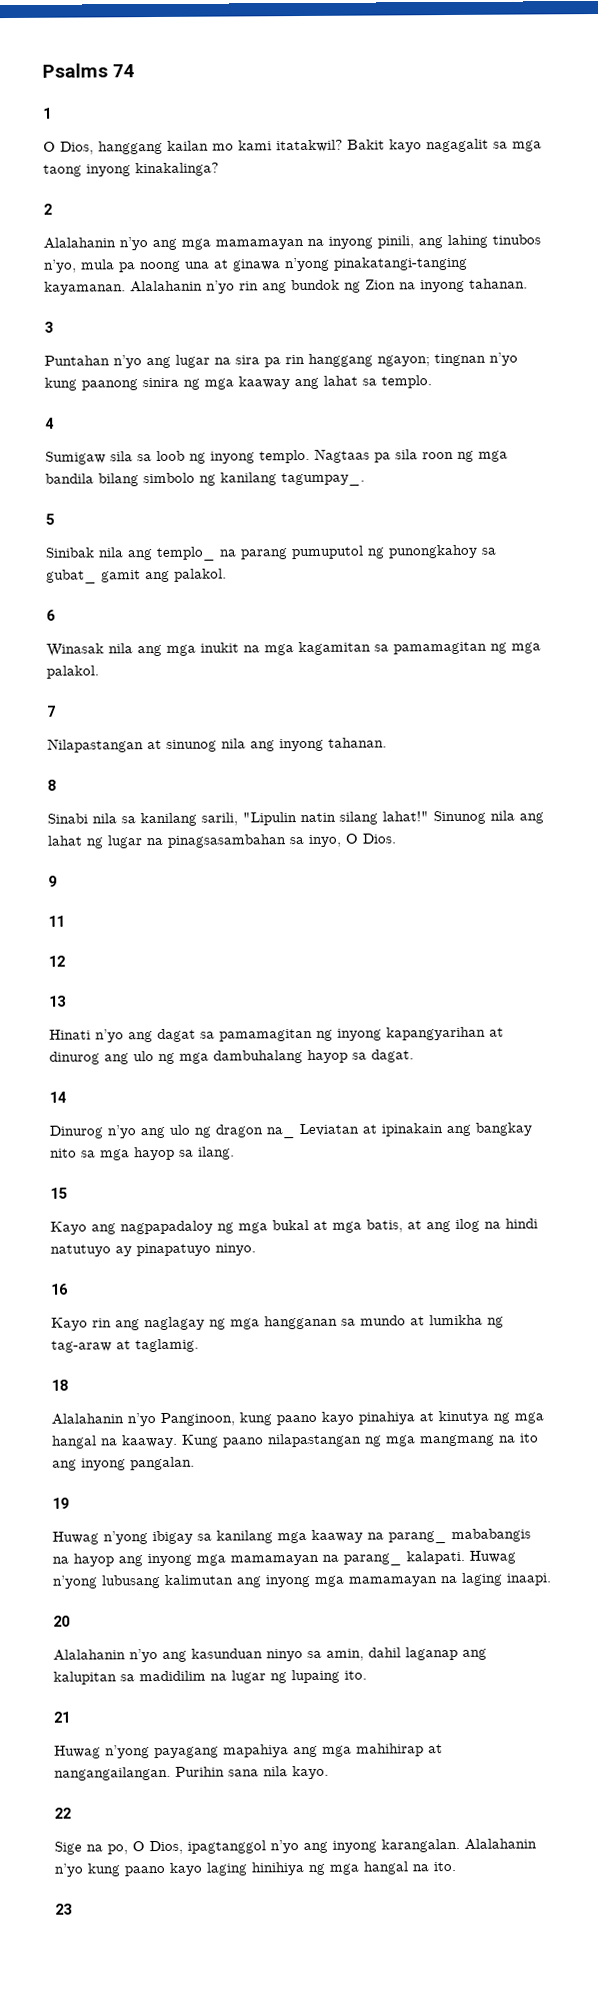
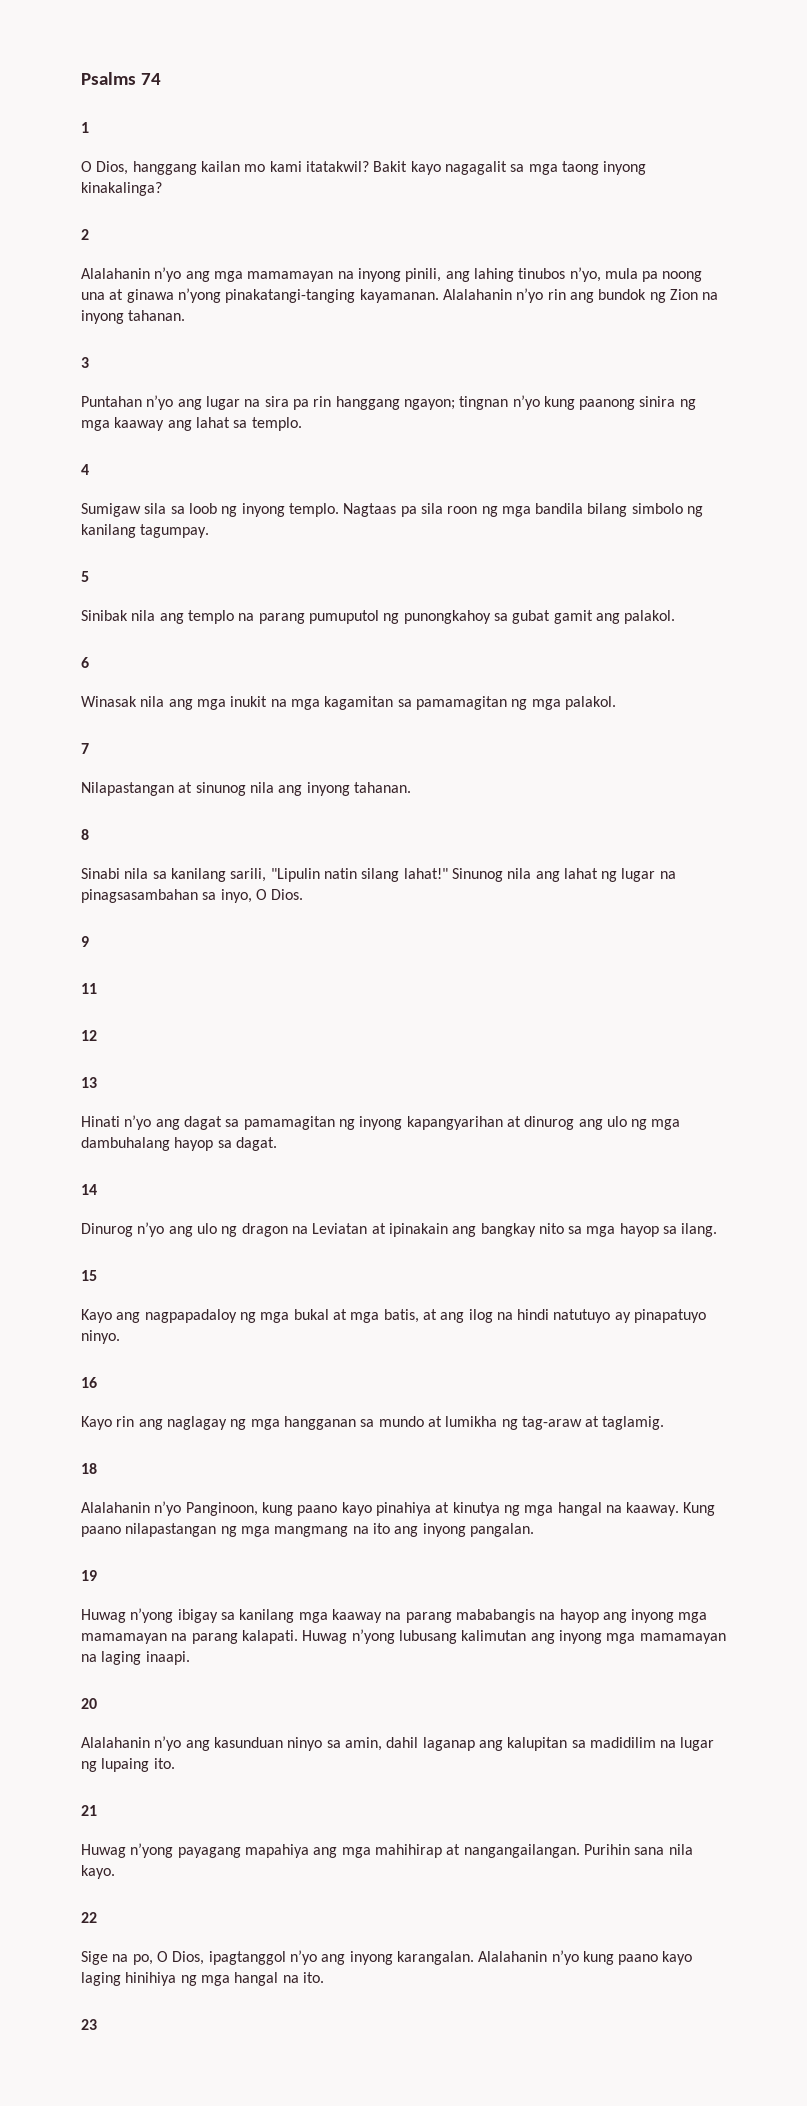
[281,472,365,487] tagumpay_. -> [140,524,210,538] tagumpay.
[156,546,216,562] templo_ -> [187,610,234,624] templo
[46,569,97,584] gubat_ -> [512,610,551,624] gubat
[266,1127,295,1139] na_ -> [291,1226,308,1234] na
[388,1531,447,1544] parang_ -> [405,1612,452,1623] parang
[343,1553,402,1566] parang_ -> [191,1633,238,1644] parang

